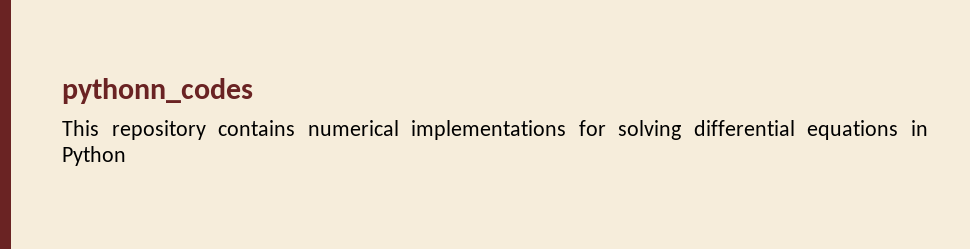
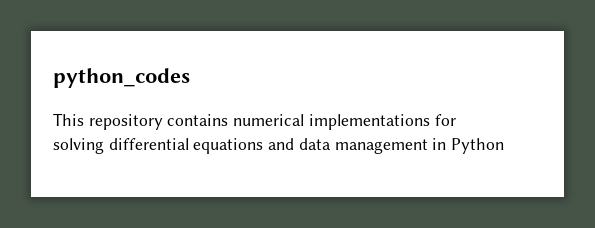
[62,78,253,104] pythonn_codes -> [53,68,190,88] python_codes
(899, 130) none -> [268,138,428,154] and data management

